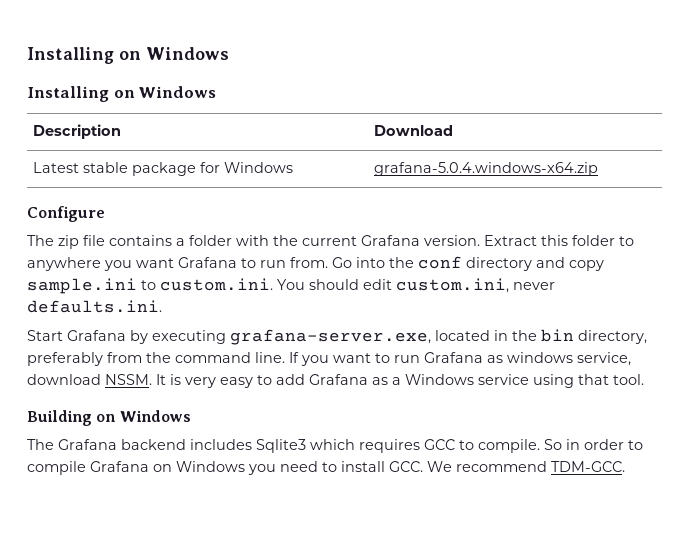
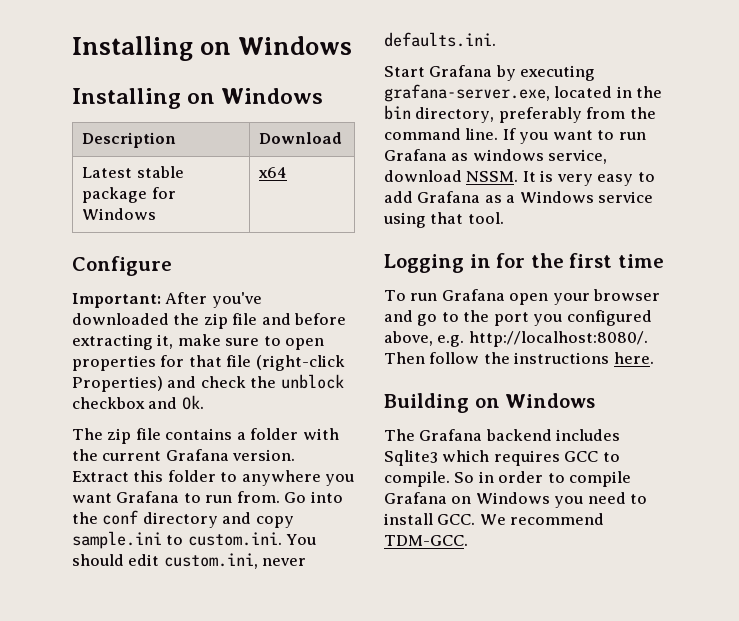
[374,162,599,176] grafana-5.0.4.windows-x64.zip -> [258,167,288,178] x64
(105, 214) none -> [72,292,262,308] [72,313,347,329] [72,334,325,350] [72,355,345,371] [72,374,344,392] [72,395,204,410] // Important: After you've downloaded the zip file and before extracting it, make sure to open properties for that file (right-click Properties) and check the unblock checkbox and Ok.
(644, 379) none -> [384,253,664,273] [384,289,661,305] [384,310,652,326] [384,331,648,347] [384,352,654,364] // Logging in for the first time // To run Grafana open your browser and go to the port you configured above, e.g. http://localhost:8080/. Then follow the instructions here.

